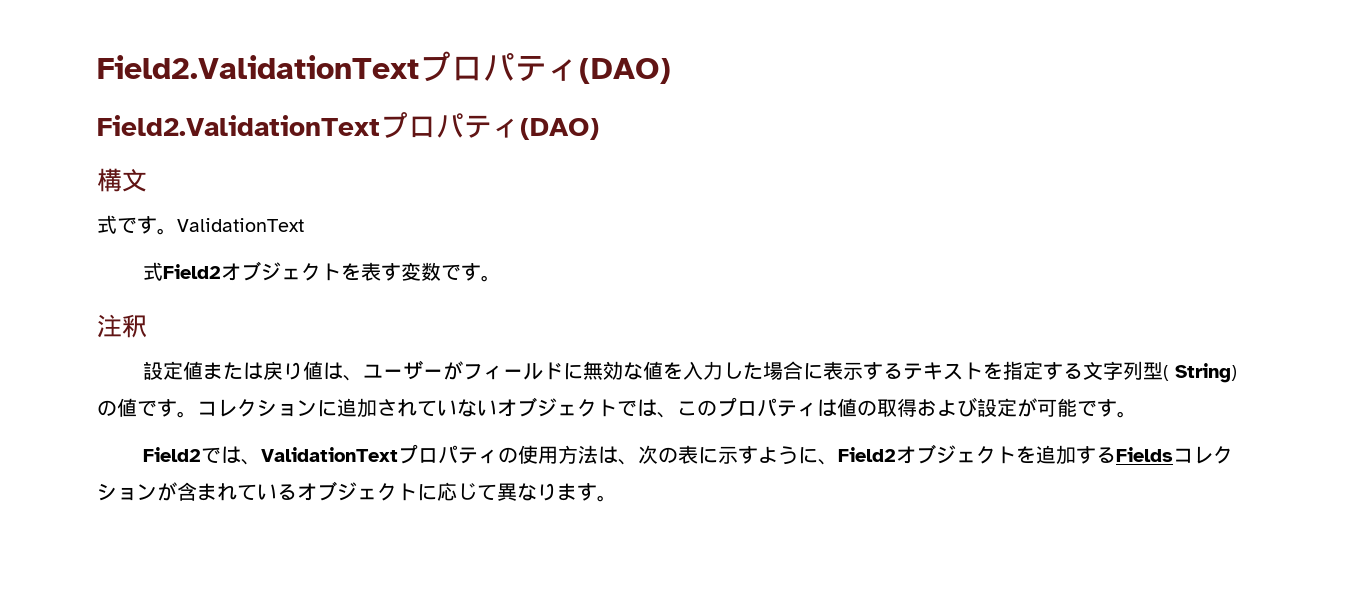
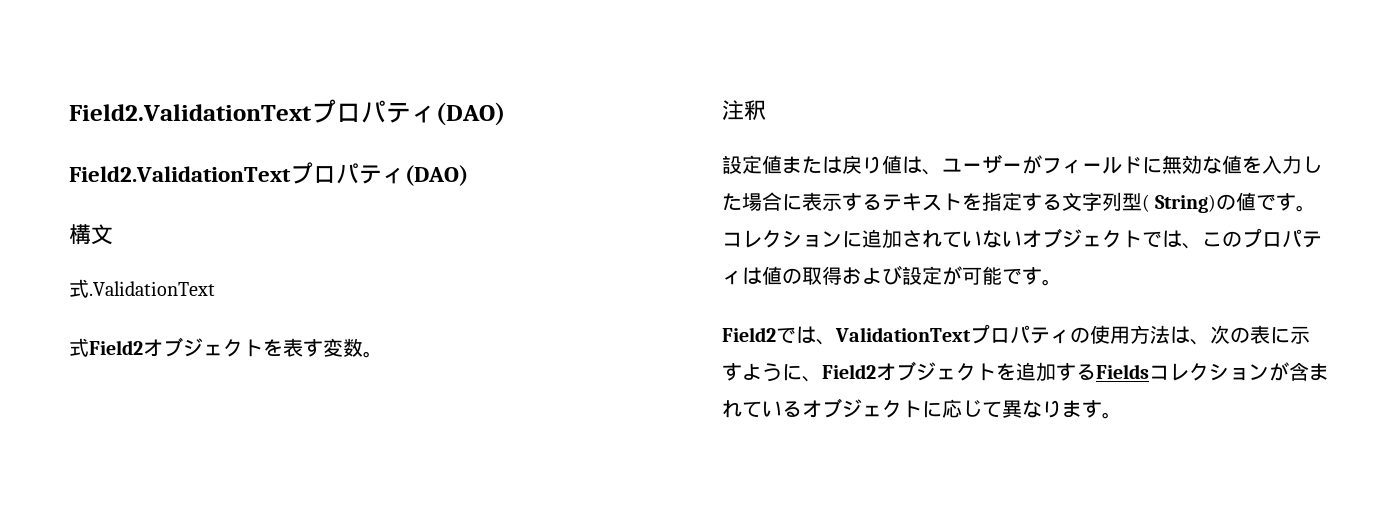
[117,216,304,235] です。ValidationText -> [89,281,215,296] .ValidationText
[441,263,482,281] です -> (363, 347) none

